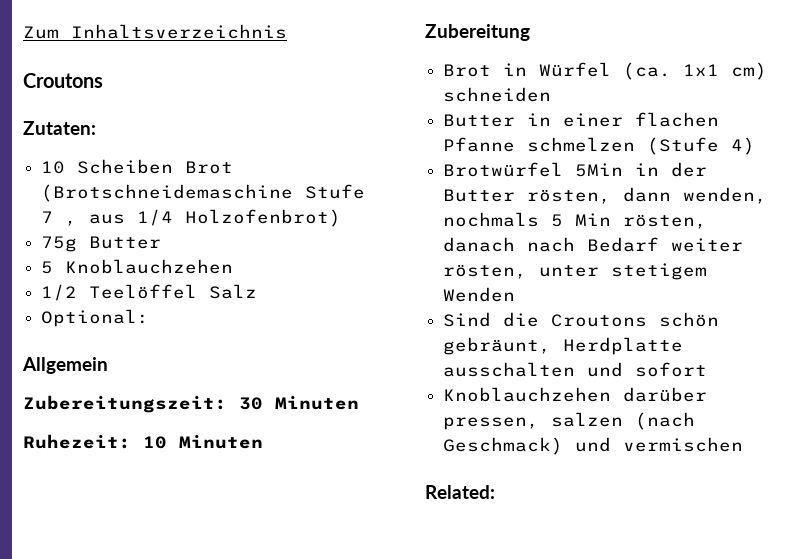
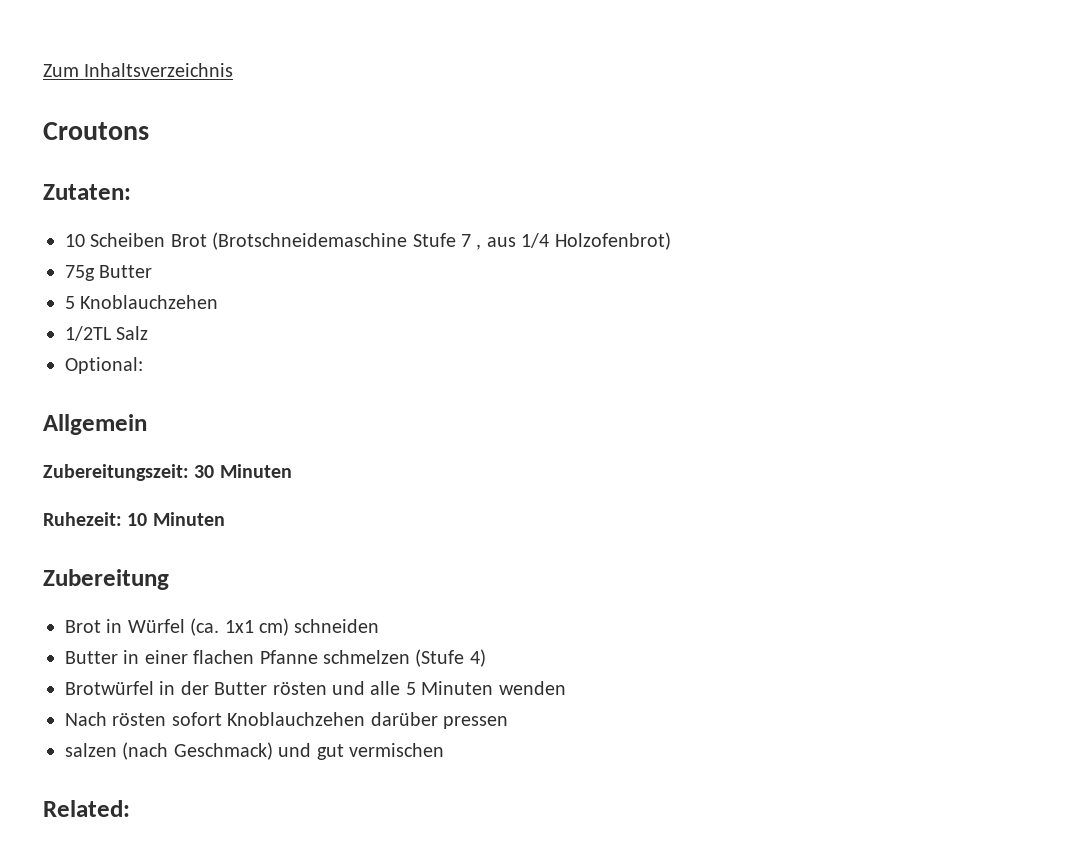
[41,284,198,301] 1/2 Teelöffel -> [65,326,112,341] 1/2TL
[575,163,624,177] 5Min -> (154, 688) none
[527,187,768,204] [443,212,708,229] [443,237,744,252] [443,263,708,280] [443,287,516,302] [443,312,720,327] [443,337,684,355] [443,362,624,377] rösten, dann wenden, nochmals 5 Min rösten, danach nach Bedarf weiter rösten, unter stetigem Wenden // Sind die Croutons schön gebräunt, Herdplatte ausschalten und -> [272,681,566,695] [65,712,167,726] rösten und alle 5 Minuten wenden // Nach rösten
(708, 369) // -> (222, 719) none
[443,417,540,430] pressen, -> [443,716,508,729] pressen //
(612, 444) none -> [316,744,344,760] gut

